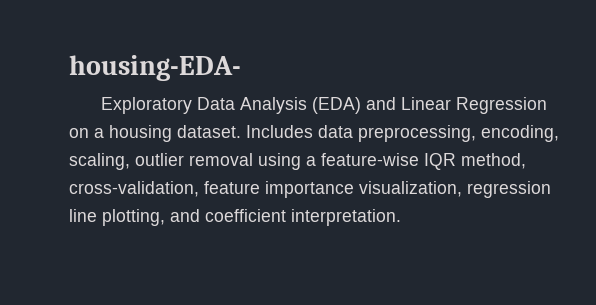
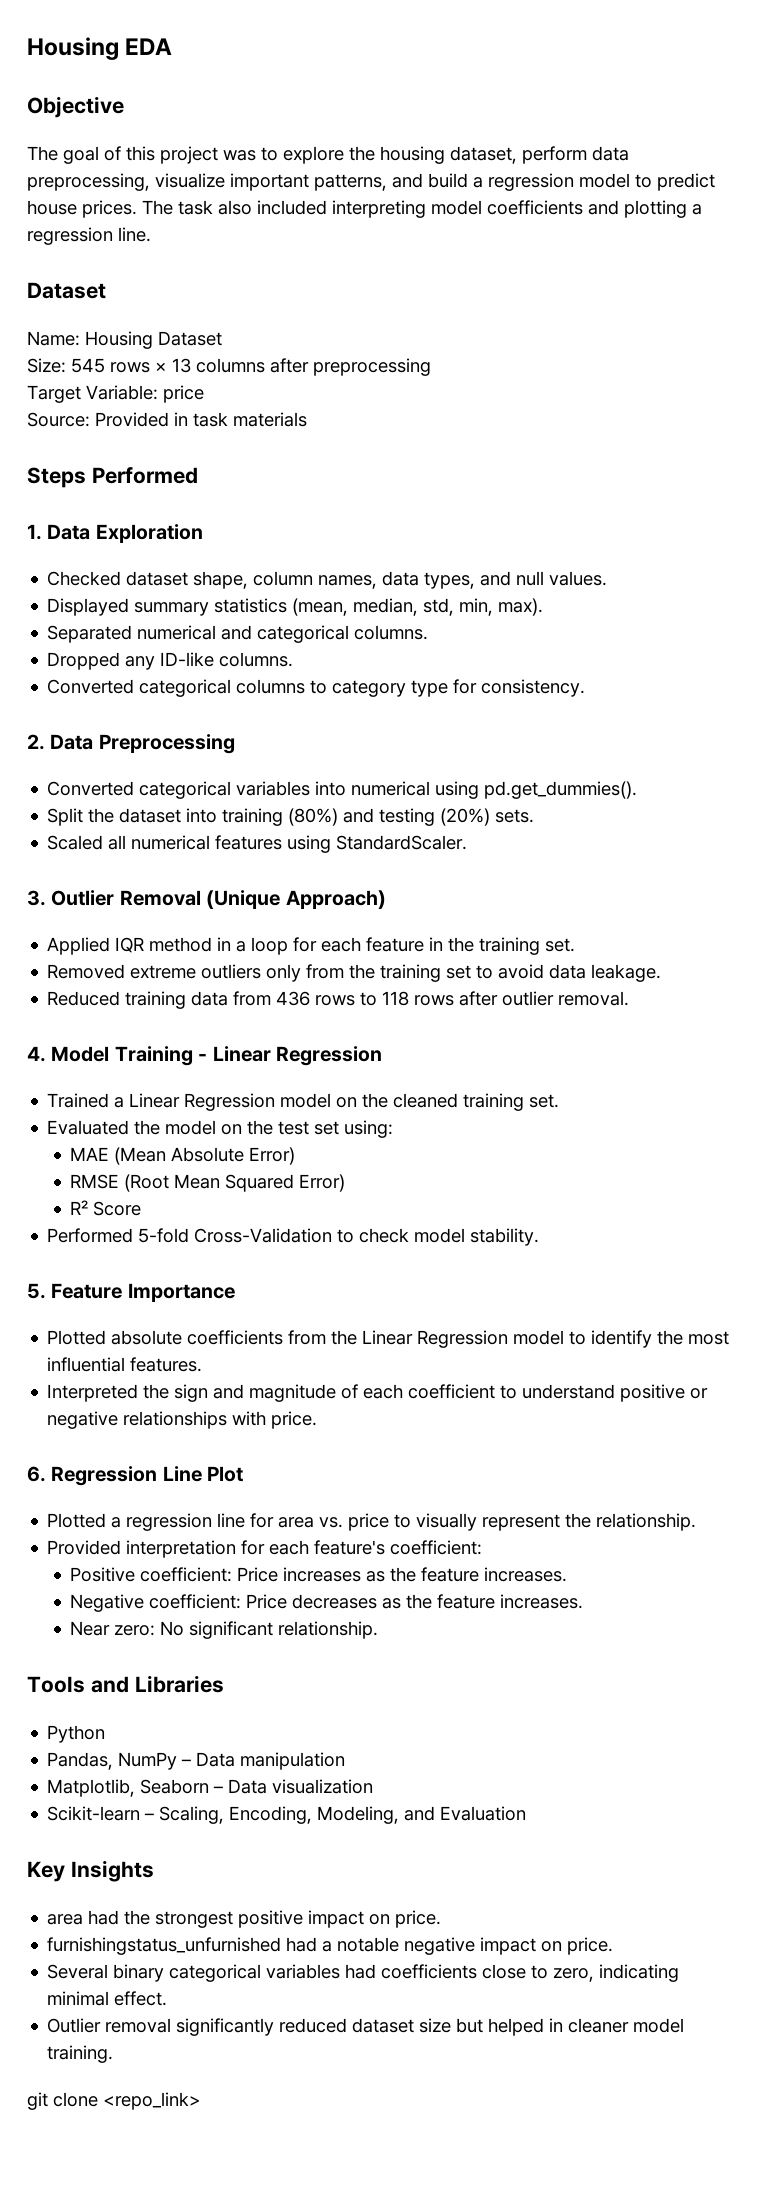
[69,55,241,81] [101,97,548,114] [69,125,559,142] [69,153,526,170] [69,181,551,198] [69,209,401,226] housing-EDA- // Exploratory Data Analysis (EDA) and Linear Regression on a housing dataset. Includes data preprocessing, encoding, scaling, outlier removal using a feature-wise IQR method, cross-validation, feature importance visualization, regression line plotting, and coefficient interpretation. -> [27,37,173,60] [27,96,124,118] [27,146,629,164] [27,173,715,191] [27,200,702,218] [27,227,151,245] [27,282,106,299] [27,331,222,349] [27,358,431,376] [27,385,204,403] [27,412,307,427] [27,467,198,488] [27,524,203,543] [47,571,608,589] [47,598,544,616] [47,625,429,643] [47,652,294,670] [47,679,586,697] [27,734,235,754] [47,781,638,799] [47,808,535,826] [47,835,468,853] [27,890,386,909] [47,937,576,955] [47,964,662,982] [47,991,630,1009] [27,1046,382,1066] [47,1093,560,1111] [47,1120,394,1138] [70,1147,296,1165] [70,1174,346,1192] [70,1200,142,1216] [47,1228,540,1246] [27,1283,235,1302] [47,1330,730,1348] [47,1357,203,1372] [47,1384,709,1402] [47,1411,318,1429] [27,1466,244,1486] [47,1513,697,1531] [47,1540,483,1558] [70,1567,568,1582] [70,1594,584,1612] [70,1621,379,1639] [27,1675,224,1693] [47,1725,106,1743] [47,1752,346,1770] [47,1779,374,1797] [47,1806,527,1824] [27,1860,154,1882] [47,1910,442,1928] [47,1937,614,1955] [47,1964,680,1982] [47,1991,168,2006] [47,2018,685,2036] [47,2045,114,2063] [27,2092,201,2110] Housing EDA // Objective // The goal of this project was to explore the housing dataset, perform data preprocessing, visualize important patterns, and build a regression model to predict house prices. The task also included interpreting model coefficients and plotting a regression line. // Dataset // Name: Housing Dataset // Size: 545 rows × 13 columns after preprocessing // Target Variable: price // Source: Provided in task materials // Steps Performed // 1. Data Exploration // Checked dataset shape, column names, data types, and null values. // Displayed summary statistics (mean, median, std, min, max). // Separated numerical and categorical columns. // Dropped any ID-like columns. // Converted categorical columns to category type for consistency. // 2. Data Preprocessing // Converted categorical variables into numerical using pd.get_dummies(). // Split the dataset into training (80%) and testing (20%) sets. // Scaled all numerical features using StandardScaler. // 3. Outlier Removal (Unique Approach) // Applied IQR method in a loop for each feature in the training set. // Removed extreme outliers only from the training set to avoid data leakage. // Reduced training data from 436 rows to 118 rows after outlier removal. // 4. Model Training - Linear Regression // Trained a Linear Regression model on the cleaned training set. // Evaluated the model on the test set using: // MAE (Mean Absolute Error) // RMSE (Root Mean Squared Error) // R² Score // Performed 5-fold Cross-Validation to check model stability. // 5. Feature Importance // Plotted absolute coefficients from the Linear Regression model to identify the most influential features. // Interpreted the sign and magnitude of each coefficient to understand positive or negative relationships with price. // 6. Regression Line Plot // Plotted a regression line for area vs. price to visually represent the relationship. // Provided interpretation for each feature's coefficient: // Positive coefficient: Price increases as the feature increases. // Negative coefficient: Price decreases as the feature increases. // Near zero: No significant relationship. // Tools and Libraries // Python // Pandas, NumPy – Data manipulation // Matplotlib, Seaborn – Data visualization // Scikit-learn – Scaling, Encoding, Modeling, and Evaluation // Key Insights // area had the strongest positive impact on price. // furnishingstatus_unfurnished had a notable negative impact on price. // Several binary categorical variables had coefficients close to zero, indicating minimal effect. // Outlier removal significantly reduced dataset size but helped in cleaner model training. // git clone <repo_link>

